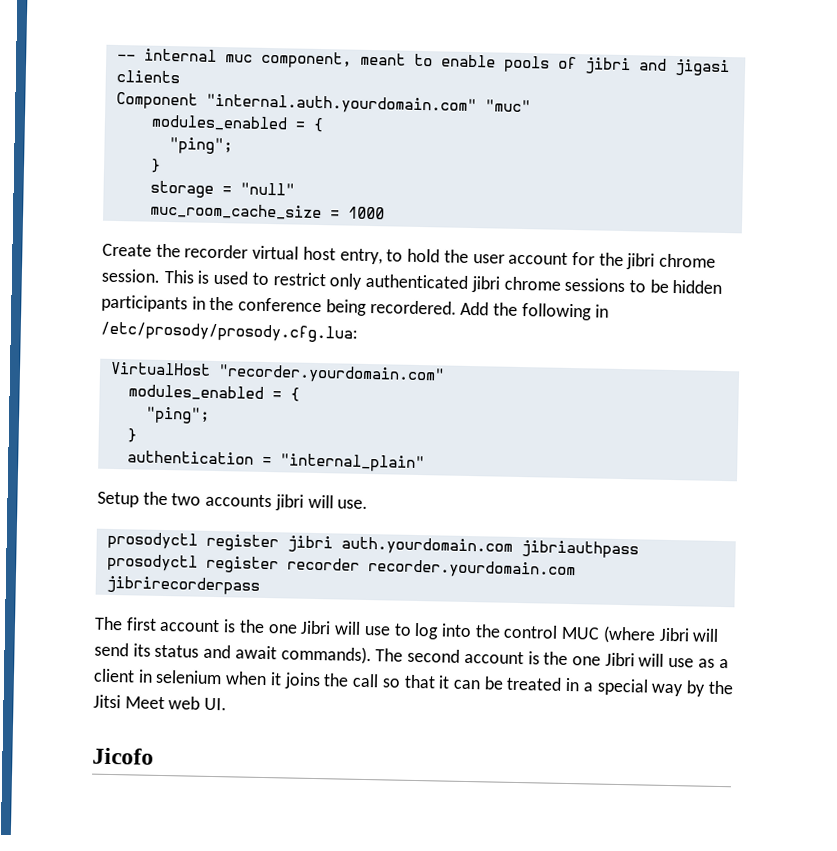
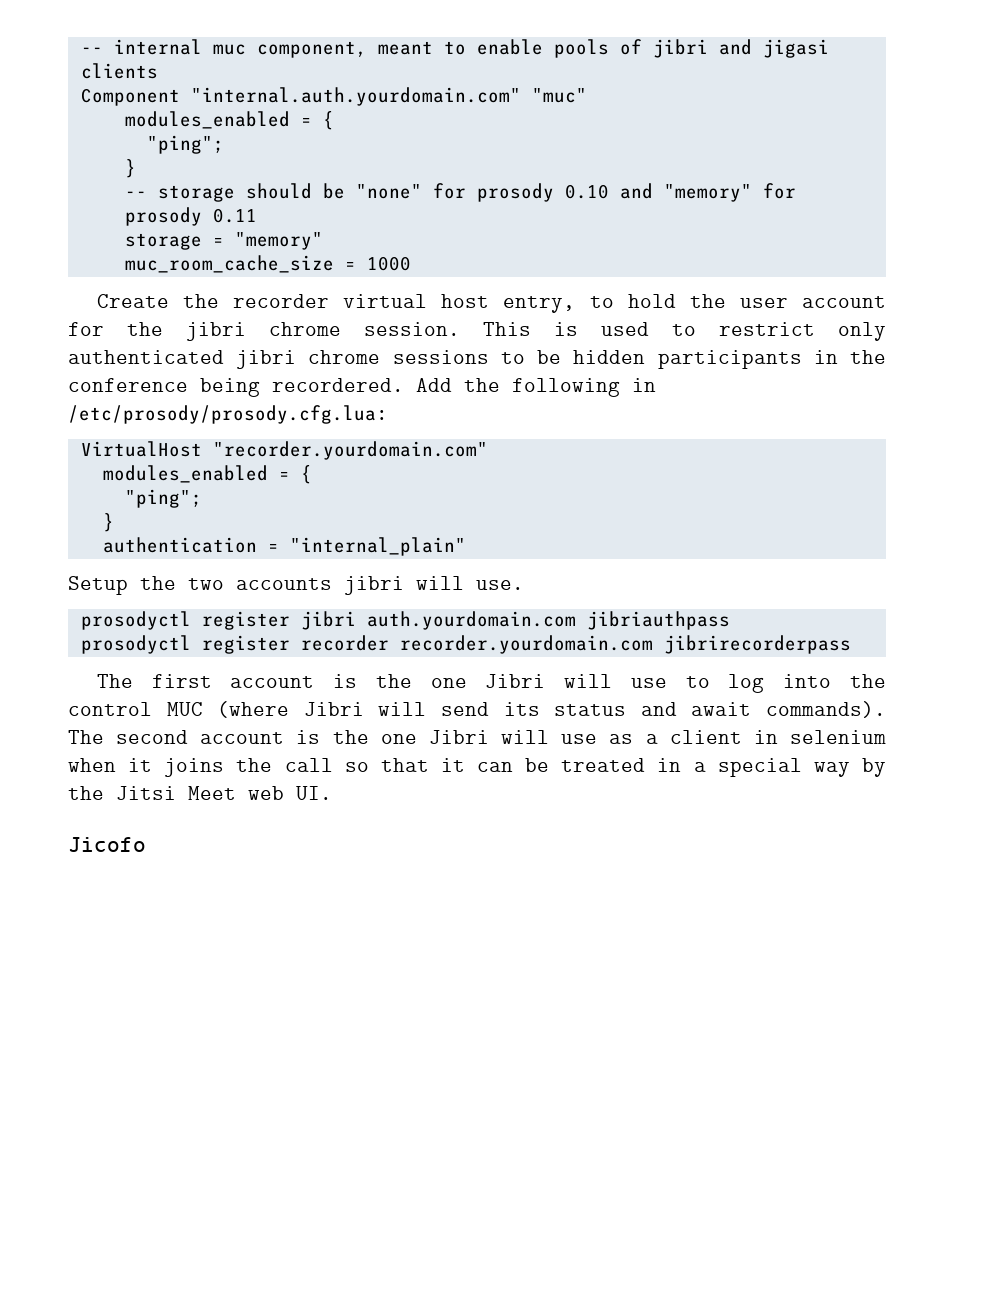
(161, 165) none -> [124,183,796,202] [124,207,257,226] // -- storage should be "none" for prosody 0.10 and "memory" for prosody 0.11
[239,182,295,196] "null" -> [234,232,323,250] "memory"

